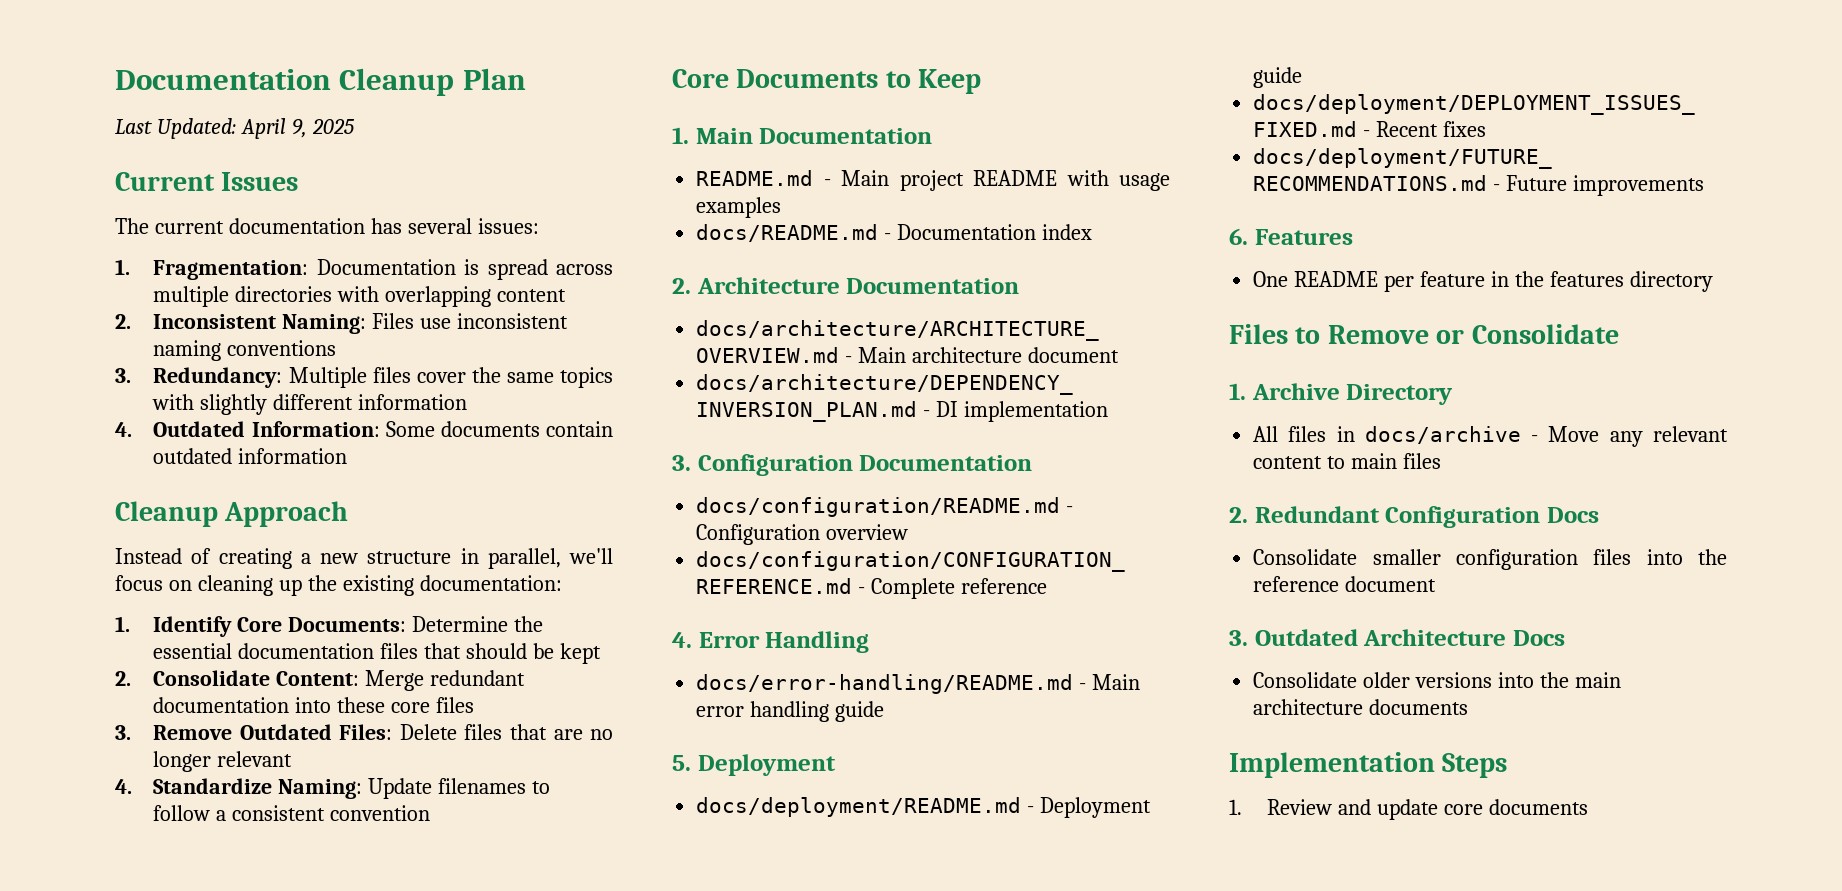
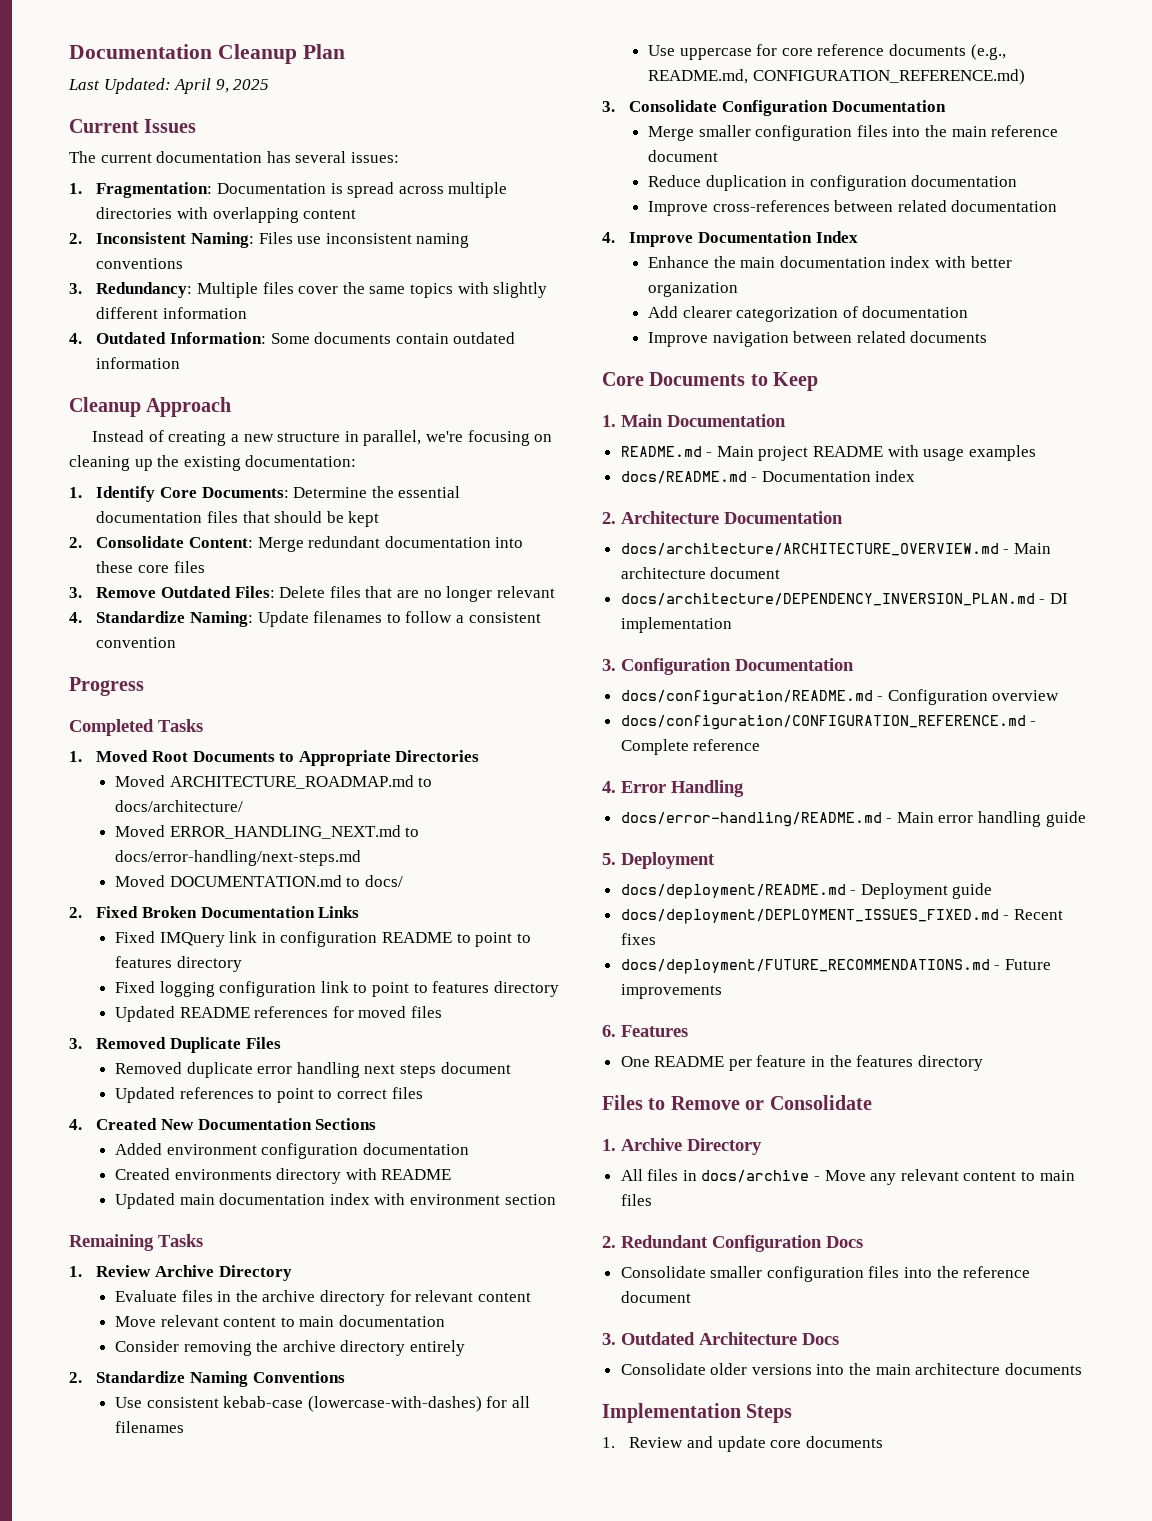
[569,548,613,564] [115,575,163,591] we'll focus -> [425,430,530,446] we're focusing
(431, 813) none -> [69,677,144,696] [69,719,203,736] [69,750,480,766] [115,775,433,789] [115,800,244,812] [115,825,420,839] [115,850,362,866] [115,875,403,887] [69,906,360,918] [115,931,531,947] [115,956,242,972] [115,981,559,997] [115,1006,443,1022] [69,1037,281,1053] [115,1062,511,1078] [115,1087,423,1103] [69,1118,377,1130] [115,1143,469,1159] [115,1168,452,1184] [115,1193,556,1209] [69,1234,203,1251] [69,1265,292,1281] [115,1290,531,1306] [115,1315,446,1327] [115,1340,466,1356] [69,1371,345,1387] [115,1396,531,1412] [115,1421,185,1433] [648,44,1006,60] [648,69,1025,85] [602,100,946,116] [648,125,1059,141] [648,150,719,162] [648,175,1018,191] [648,200,1058,216] [602,231,858,247] [648,256,1012,268] [648,282,739,297] [648,306,969,322] [648,331,988,347] // Progress // Completed Tasks // 1. Moved Root Documents to Appropriate Directories // Moved ARCHITECTURE_ROADMAP.md to docs/architecture/ // Moved ERROR_HANDLING_NEXT.md to docs/error-handling/next-steps.md // Moved DOCUMENTATION.md to docs/ // 2. Fixed Broken Documentation Links // Fixed IMQuery link in configuration README to point to features directory // Fixed logging configuration link to point to features directory // Updated README references for moved files // 3. Removed Duplicate Files // Removed duplicate error handling next steps document // Updated references to point to correct files // 4. Created New Documentation Sections // Added environment configuration documentation // Created environments directory with README // Updated main documentation index with environment section // Remaining Tasks // 1. Review Archive Directory // Evaluate files in the archive directory for relevant content // Move relevant content to main documentation // Consider removing the archive directory entirely // 2. Standardize Naming Conventions // Use consistent kebab-case (lowercase-with-dashes) for all filenames // Use uppercase for core reference documents (e.g., README.md, CONFIGURATION_REFERENCE.md) // 3. Consolidate Configuration Documentation // Merge smaller configuration files into the main reference document // Reduce duplication in configuration documentation // Improve cross-references between related documentation // 4. Improve Documentation Index // Enhance the main documentation index with better organization // Add clearer categorization of documentation // Improve navigation between related documents

